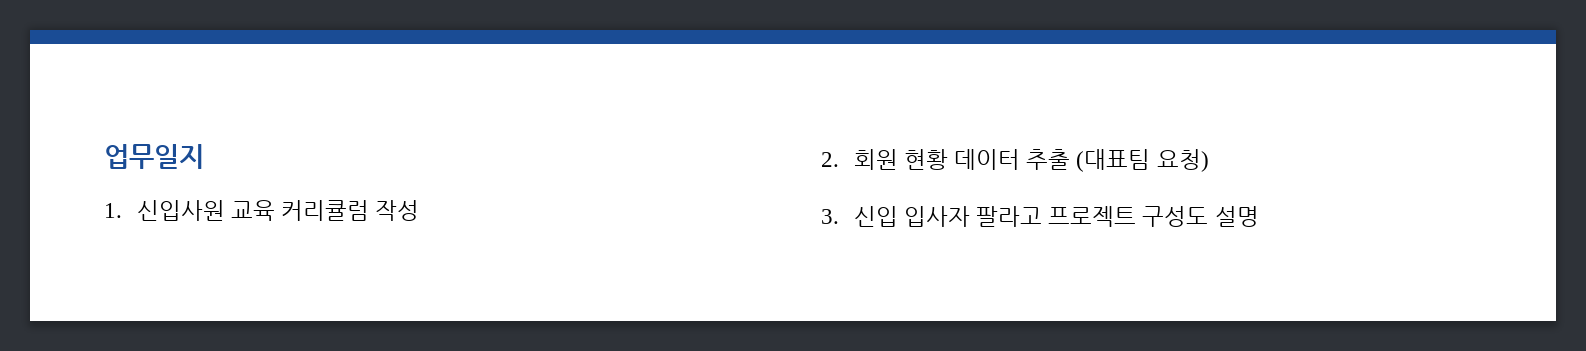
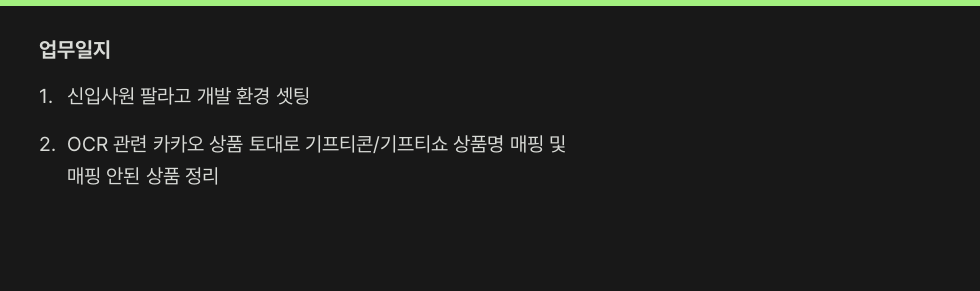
[230,200,420,221] [821,149,1209,172] [821,206,1259,227] 교육 커리큘럼 작성 // 2. 회원 현황 데이터 추출 (대표팀 요청) // 3. 신입 입사자 팔라고 프로젝트 구성도 설명 -> [140,87,310,105] [39,135,567,154] [66,167,220,185] 팔라고 개발 환경 셋팅 // 2. OCR 관련 카카오 상품 토대로 기프티콘/기프티쇼 상품명 매핑 및 // 매핑 안된 상품 정리

